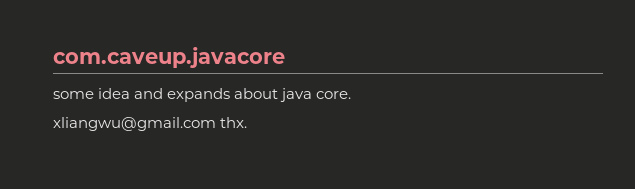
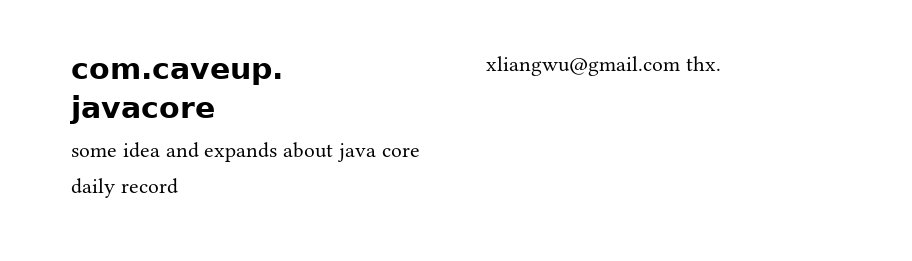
[316,91,352,99] core. -> [381,147,420,157] [71,178,178,198] core // daily record

